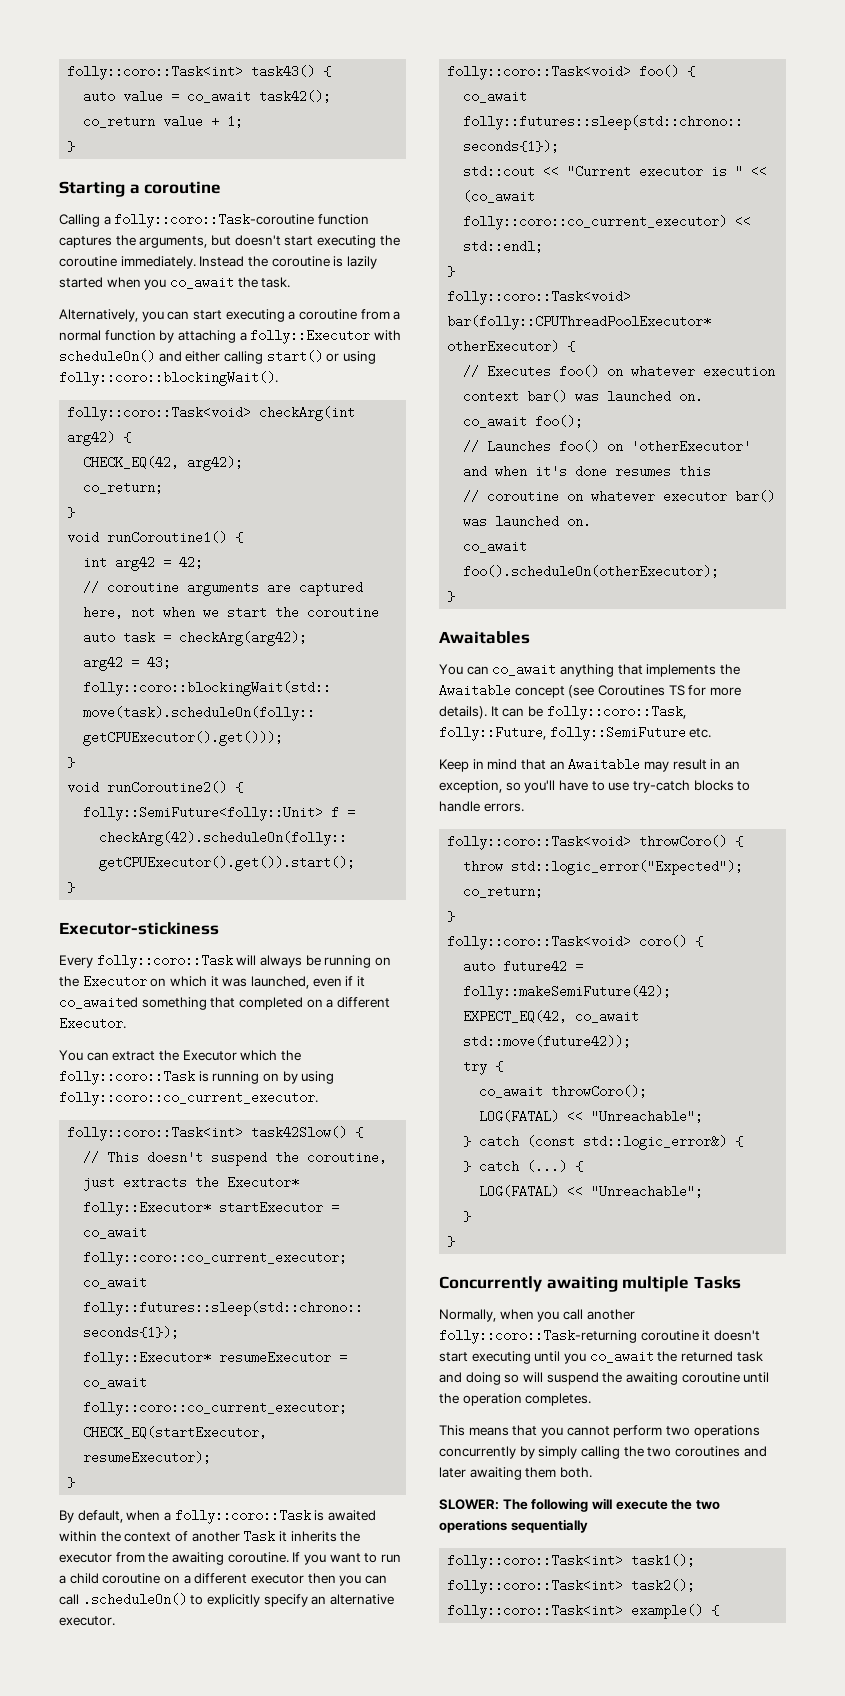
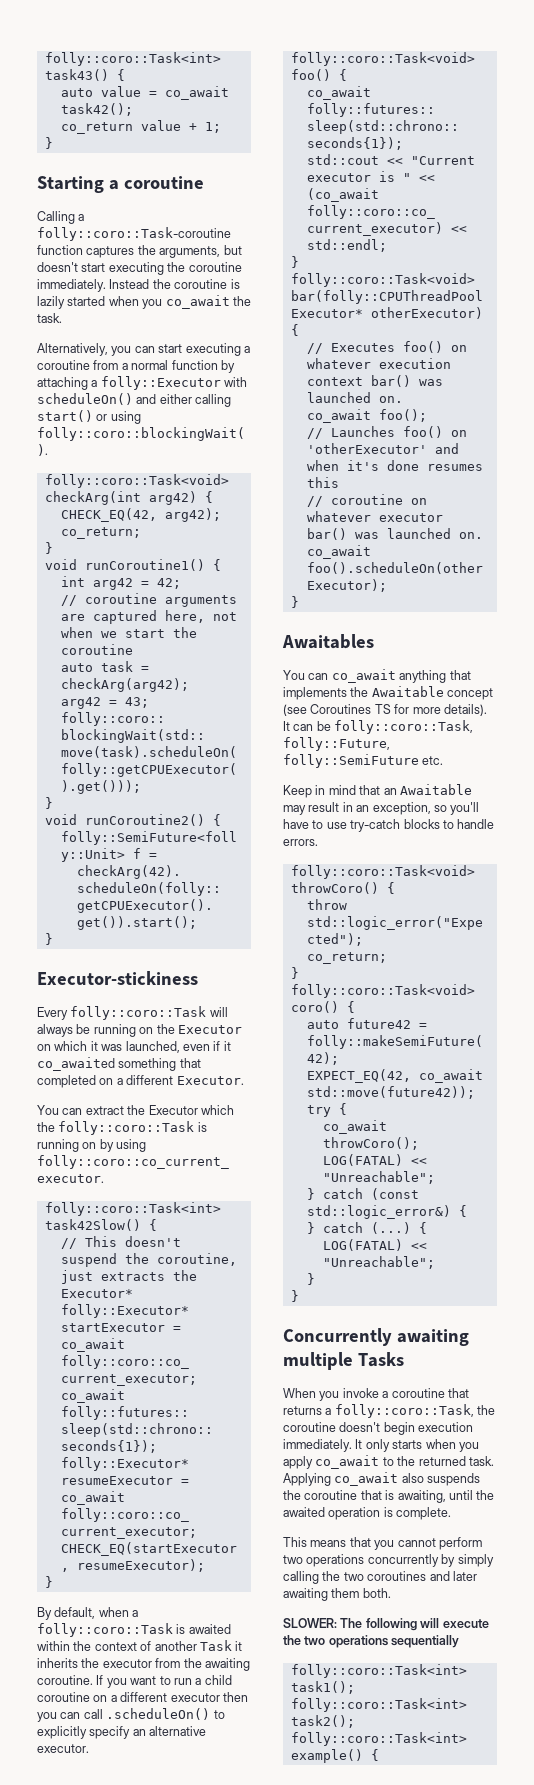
[439,1309,635,1322] [439,1329,760,1344] [439,1350,763,1364] [439,1372,770,1385] [439,1393,592,1406] Normally, when you call another folly::coro::Task-returning coroutine it doesn't start executing until you co_await the returned task and doing so will suspend the awaiting coroutine until the operation completes. -> [283,1388,469,1401] [283,1404,496,1418] [283,1422,474,1435] [283,1439,479,1452] [283,1455,494,1469] [283,1472,481,1486] [283,1490,495,1503] [283,1507,452,1520] When you invoke a coroutine that returns a folly::coro::Task, the coroutine doesn't begin execution immediately. It only starts when you apply co_await to the returned task. Applying co_await also suspends the coroutine that is awaiting, until the awaited operation is complete.

